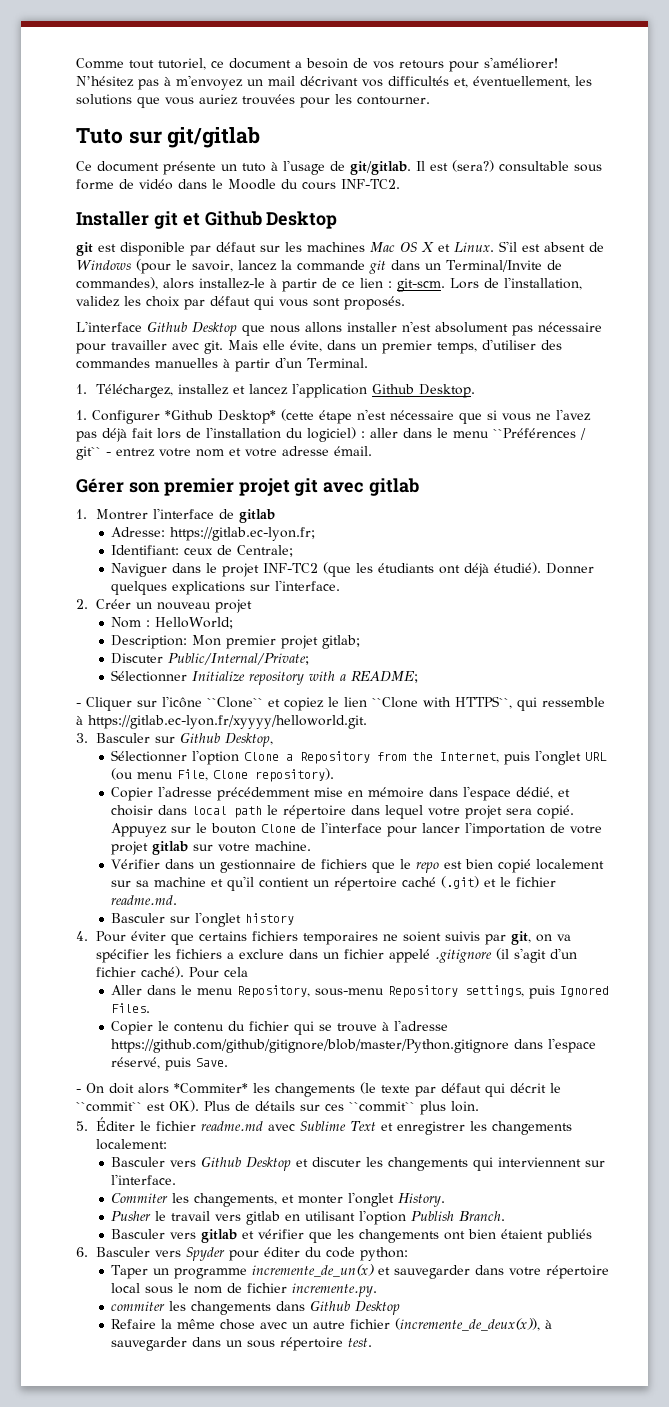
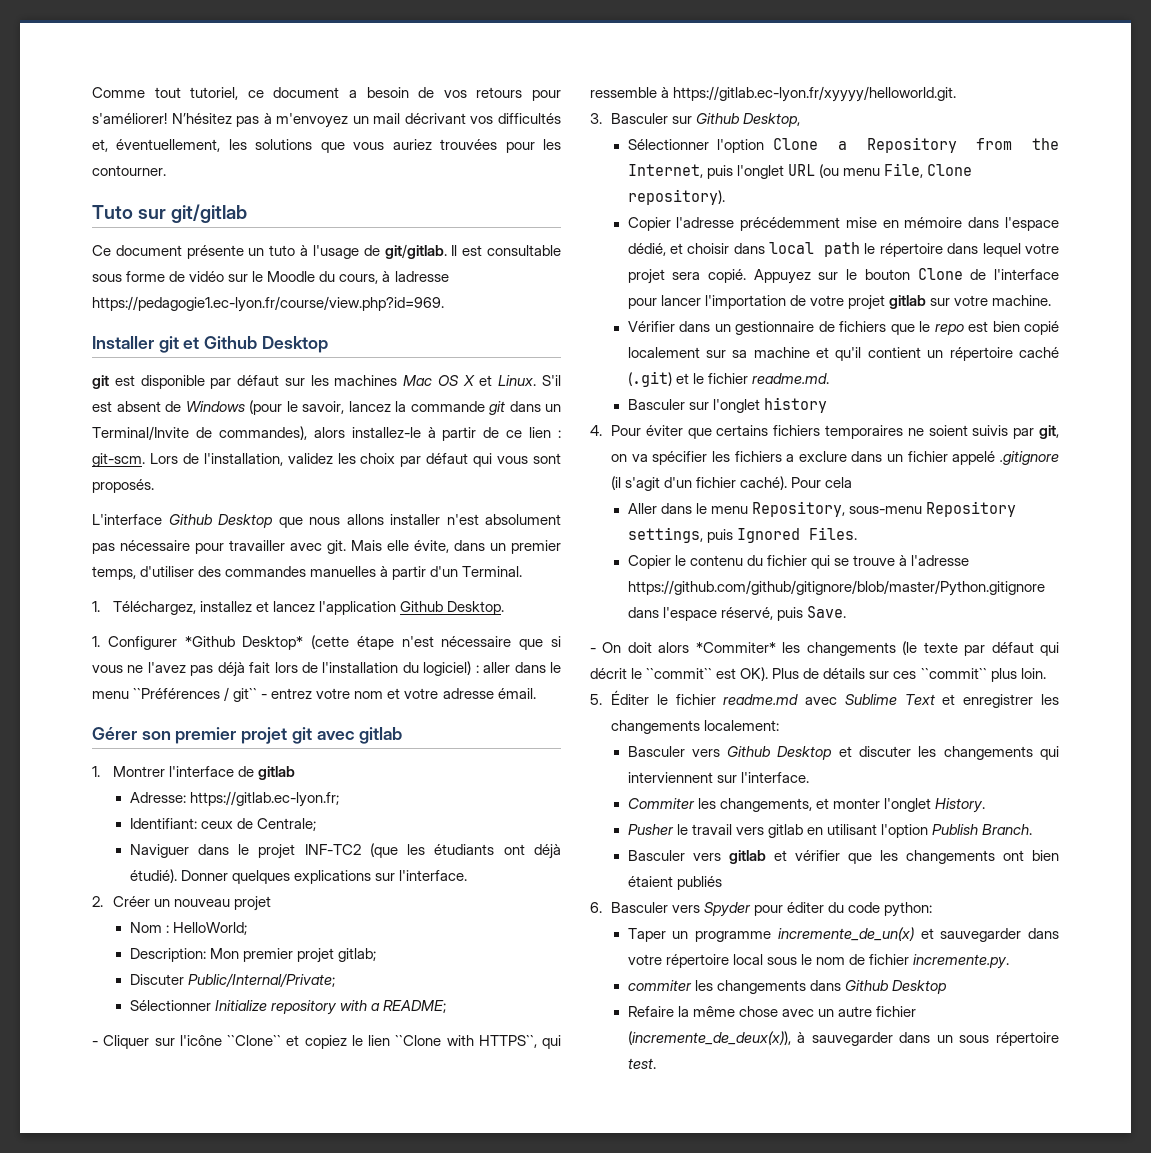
[452,160,494,172] (sera?) -> (483, 250) none
[178,179,207,189] dans -> [228,274,249,282] sur
[302,179,400,190] cours INF-TC2. -> [339,271,449,284] [92,296,444,312] cours, à ladresse https://pedagogie1.ec-lyon.fr/course/view.php?id=969.

